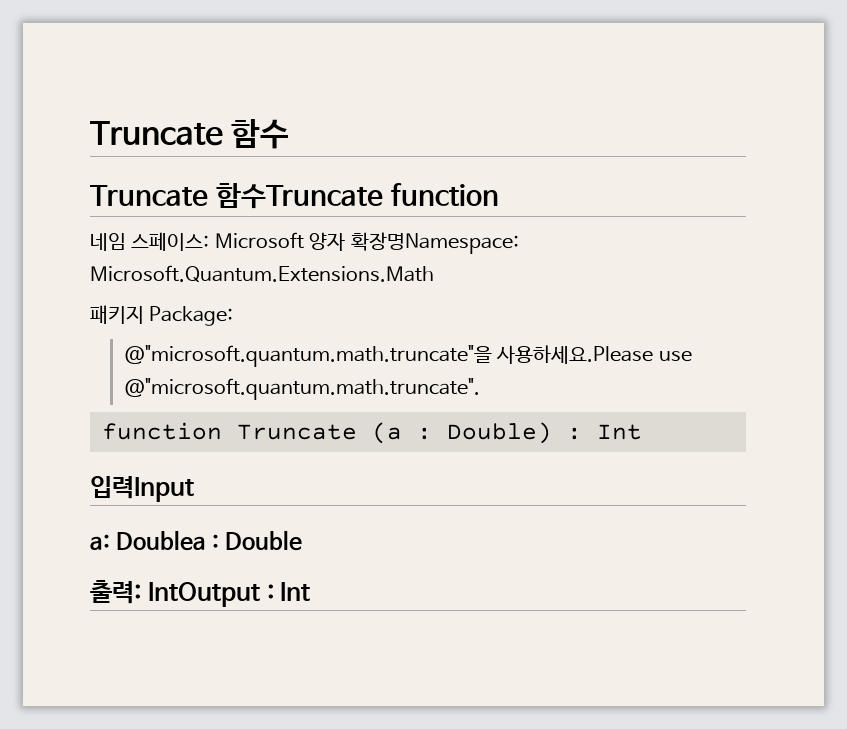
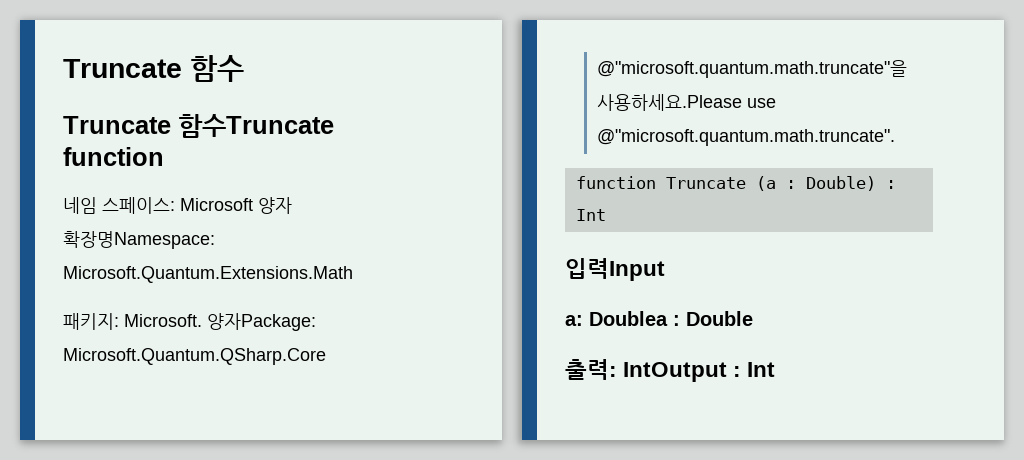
[90,305,234,326] 패키지 Package: -> [63,313,316,331] [63,348,326,365] 패키지: Microsoft. 양자Package: Microsoft.Quantum.QSharp.Core

